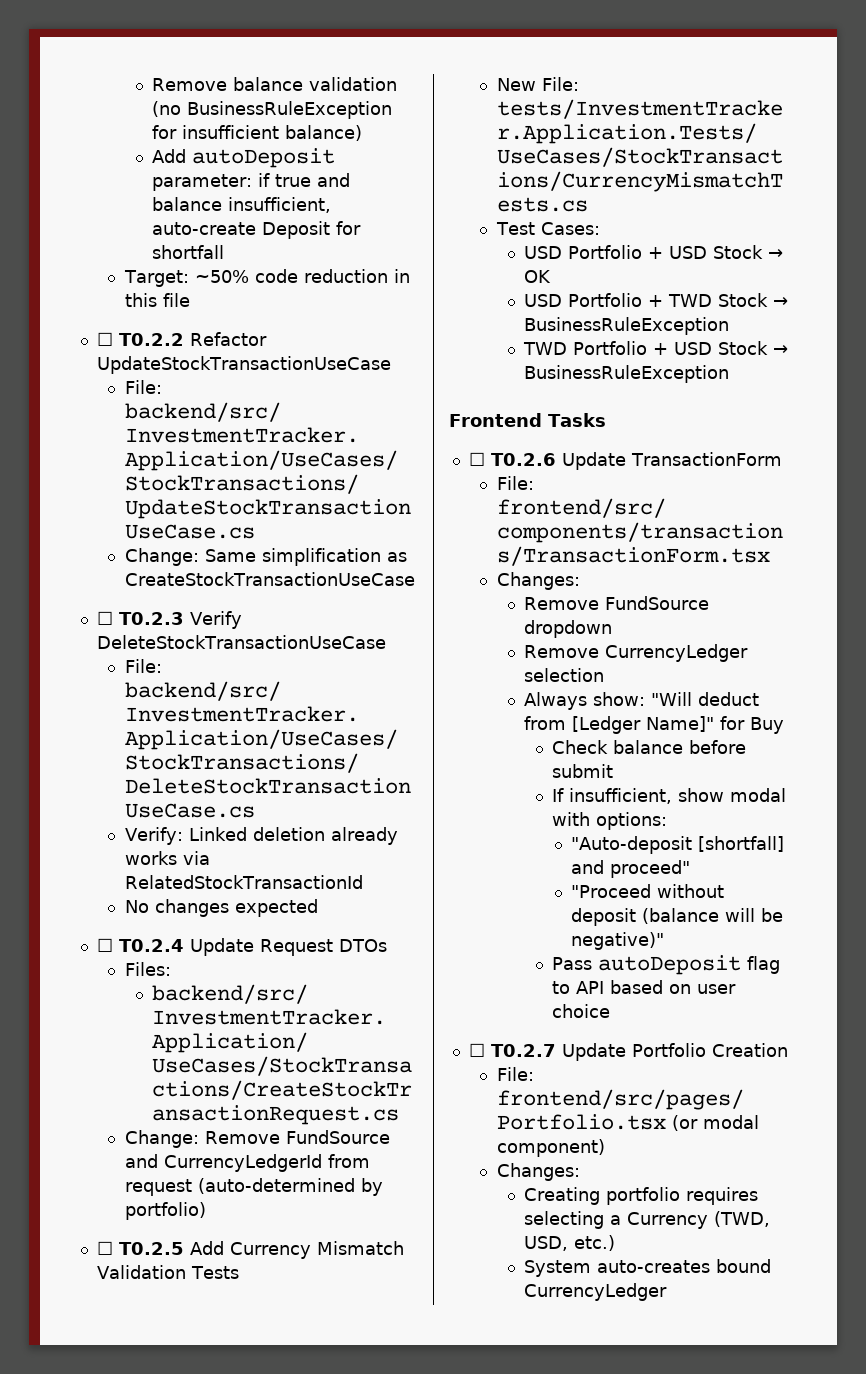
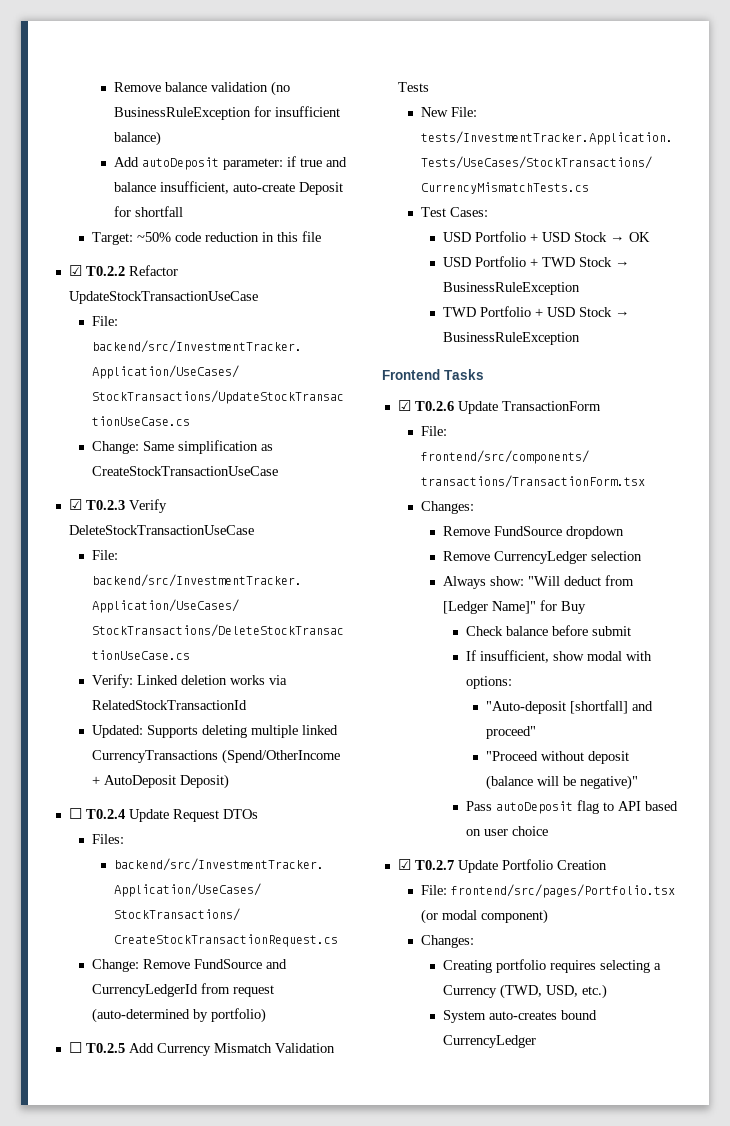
[96,332,113,346] ☐ -> [68,265,82,276] ☑
[96,611,113,625] ☐ -> [68,499,82,510] ☑
[330,827,398,845] already -> (227, 680) none
[124,899,318,917] No changes expected -> [91,725,338,738] [91,749,340,764] [91,774,229,789] Updated: Supports deleting multiple linked CurrencyTransactions (Spend/OtherIncome + AutoDeposit Deposit)
[468,452,485,466] ☐ -> [397,400,411,411] ☑
[468,1043,485,1057] ☐ -> [397,859,411,870] ☑

